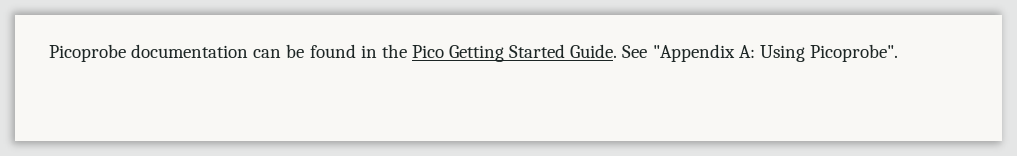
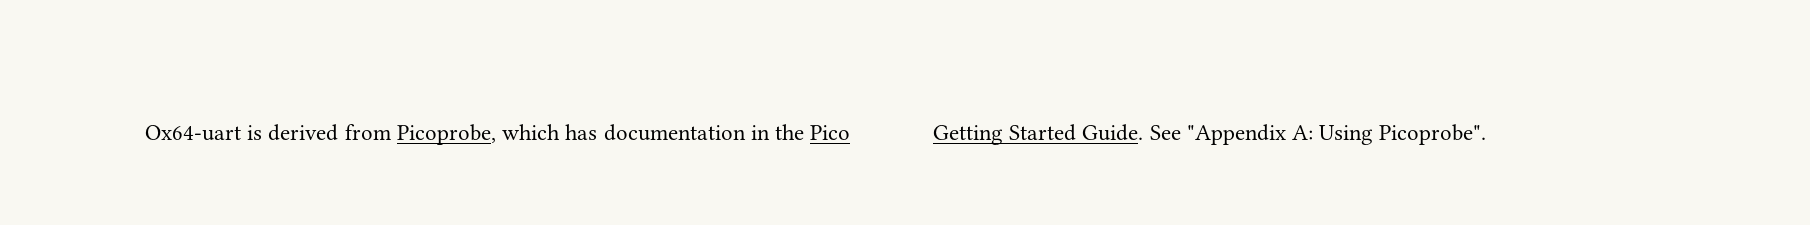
[49,44,356,62] Picoprobe documentation can be found -> [145,124,746,145] Ox64-uart is derived from Picoprobe, which has documentation

